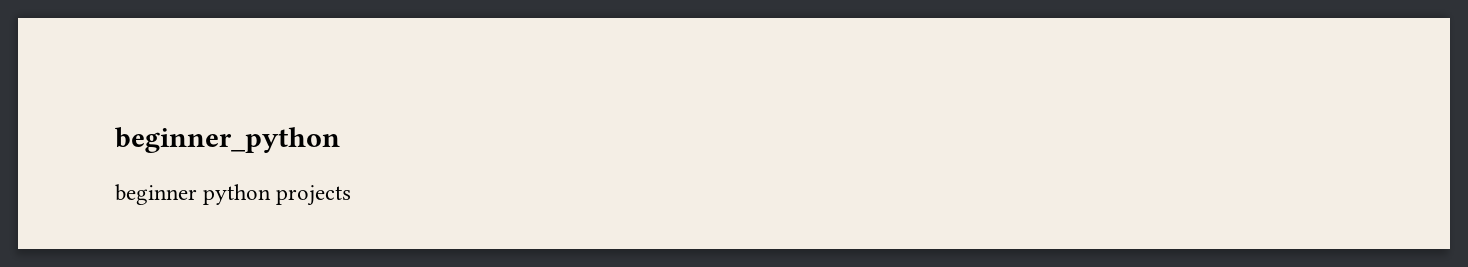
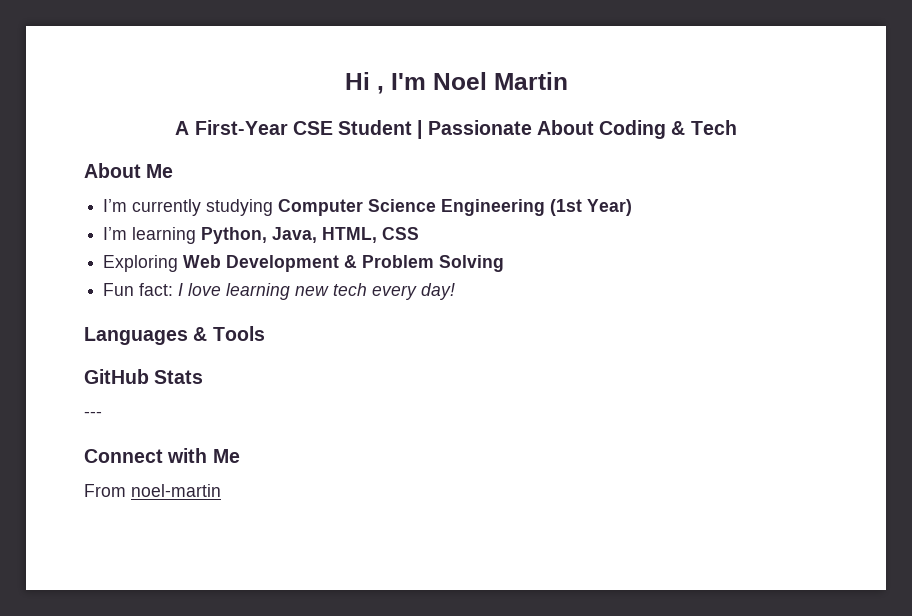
[115,127,340,153] [115,184,352,206] beginner_python // beginner python projects -> [344,72,568,94] [175,120,737,139] [84,163,174,178] [103,199,633,216] [103,227,420,244] [103,255,505,272] [103,283,456,300] [84,326,265,345] [84,369,204,384] [84,411,102,418] [84,448,240,463] [84,484,221,497] Hi , I'm Noel Martin // A First-Year CSE Student | Passionate About Coding & Tech // About Me // I’m currently studying Computer Science Engineering (1st Year) // I’m learning Python, Java, HTML, CSS // Exploring Web Development & Problem Solving // Fun fact: I love learning new tech every day! // Languages & Tools // GitHub Stats // --- // Connect with Me // From noel-martin

